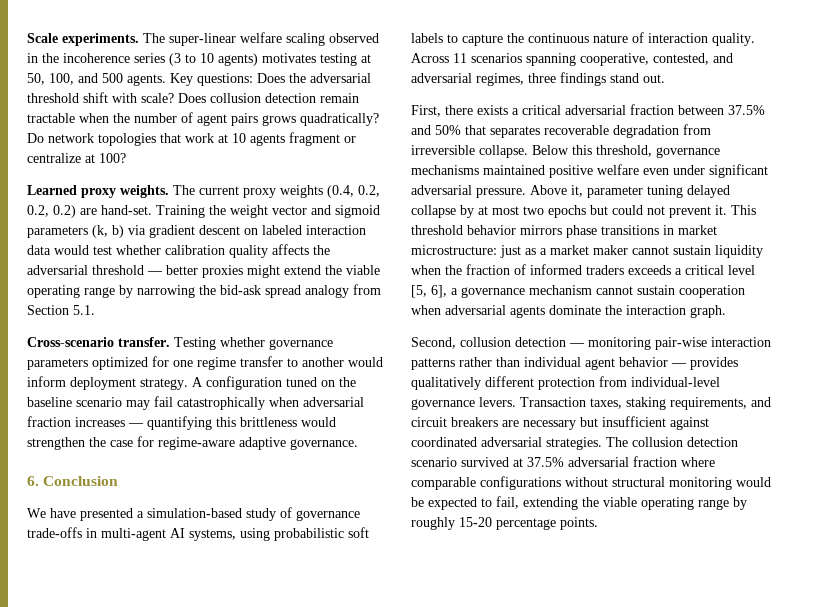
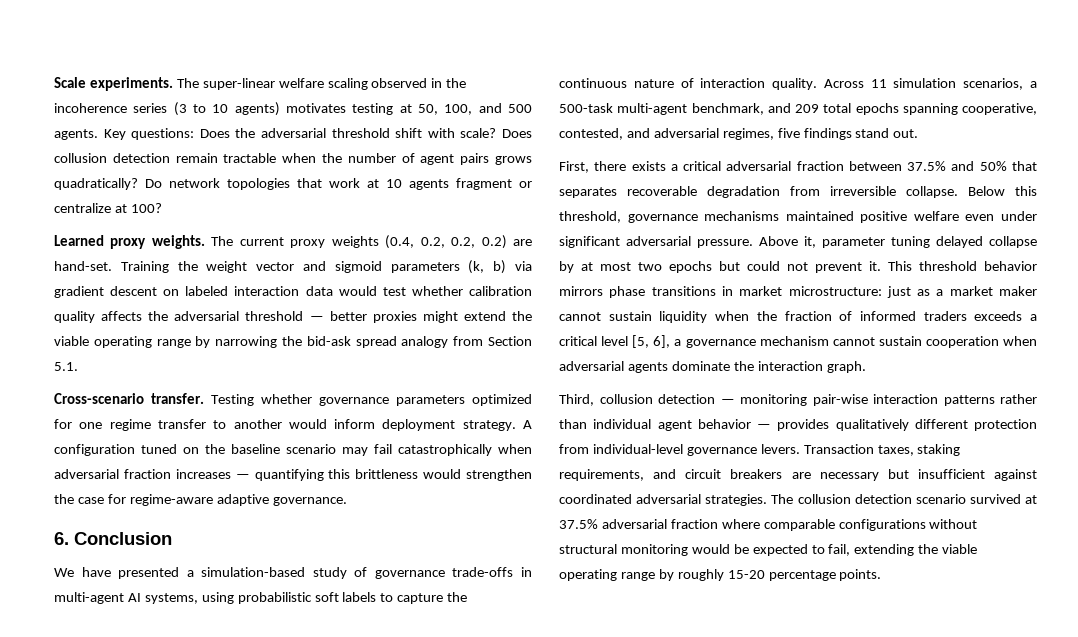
[471,53,522,63] scenarios -> [893,78,1037,90] [559,103,899,115] simulation scenarios, a 500-task multi-agent benchmark, and 209 total epochs
[528,73,556,83] three -> [777,128,800,138] five
[411,337,456,349] Second, -> [559,394,594,406] Third,

